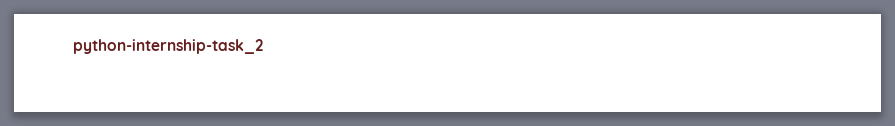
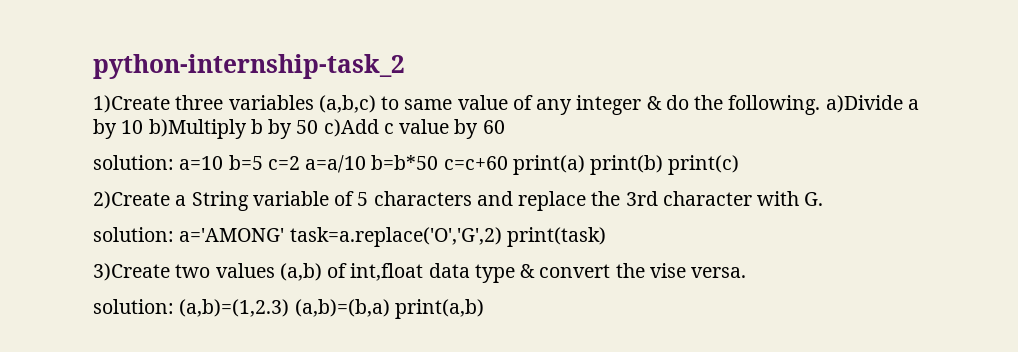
(263, 46) none -> [93,95,919,115] [93,119,505,139] [93,155,740,175] [93,191,824,211] [93,227,606,247] [93,263,747,283] [93,299,484,319] // 1)Create three variables (a,b,c) to same value of any integer & do the following. a)Divide a by 10 b)Multiply b by 50 c)Add c value by 60 // solution: a=10 b=5 c=2 a=a/10 b=b*50 c=c+60 print(a) print(b) print(c) // 2)Create a String variable of 5 characters and replace the 3rd character with G. // solution: a='AMONG' task=a.replace('O','G',2) print(task) // 3)Create two values (a,b) of int,float data type & convert the vise versa. // solution: (a,b)=(1,2.3) (a,b)=(b,a) print(a,b)

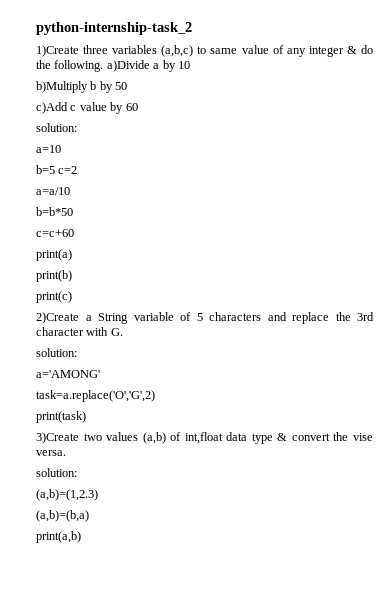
(144, 127) none -> (190, 65) //
(319, 127) none -> (128, 86) //
(174, 162) none -> (77, 127) //
(224, 163) none -> (61, 149) //
(300, 163) none -> (78, 170) //
(367, 164) none -> (70, 191) //
(439, 162) none -> (73, 211) //
(508, 163) none -> (74, 233) //
(585, 165) none -> (72, 255) //
(664, 165) none -> (72, 276) //
(174, 234) none -> (77, 352) //
(285, 235) none -> (100, 374) //
(502, 237) none -> (155, 396) //
(174, 306) none -> (77, 472) //
(290, 308) none -> (98, 495) //
(390, 308) none -> (89, 516) //

